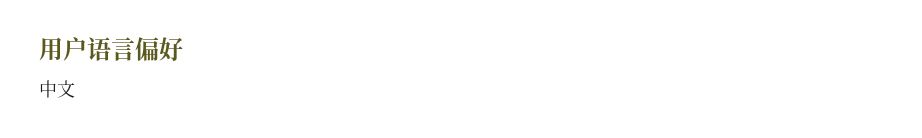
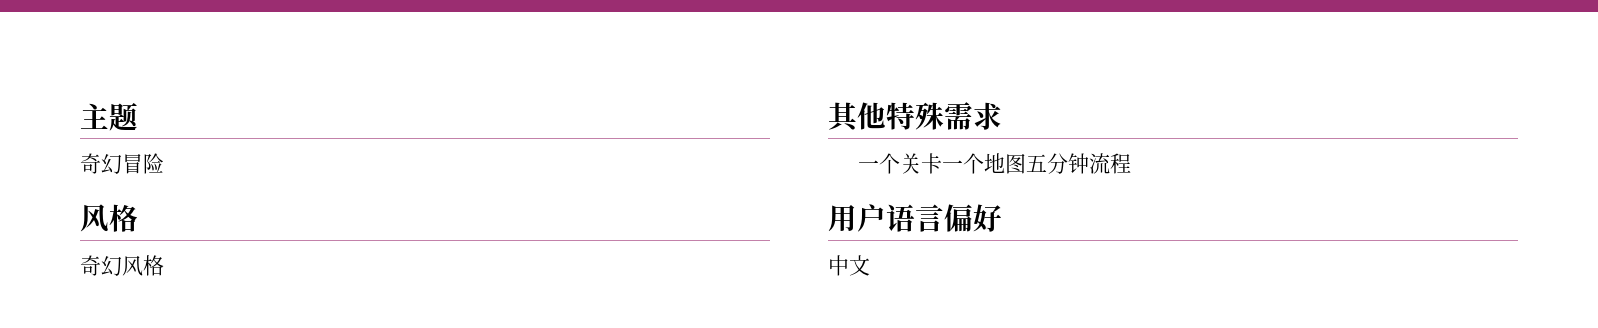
(39, 49) none -> [80,102,138,131] [80,153,164,174] [80,204,138,232] [80,255,164,276] [828,102,1002,132] [857,153,1131,174] 主题 // 奇幻冒险 // 风格 // 奇幻风格 // 其他特殊需求 // 一个关卡一个地图五分钟流程 //

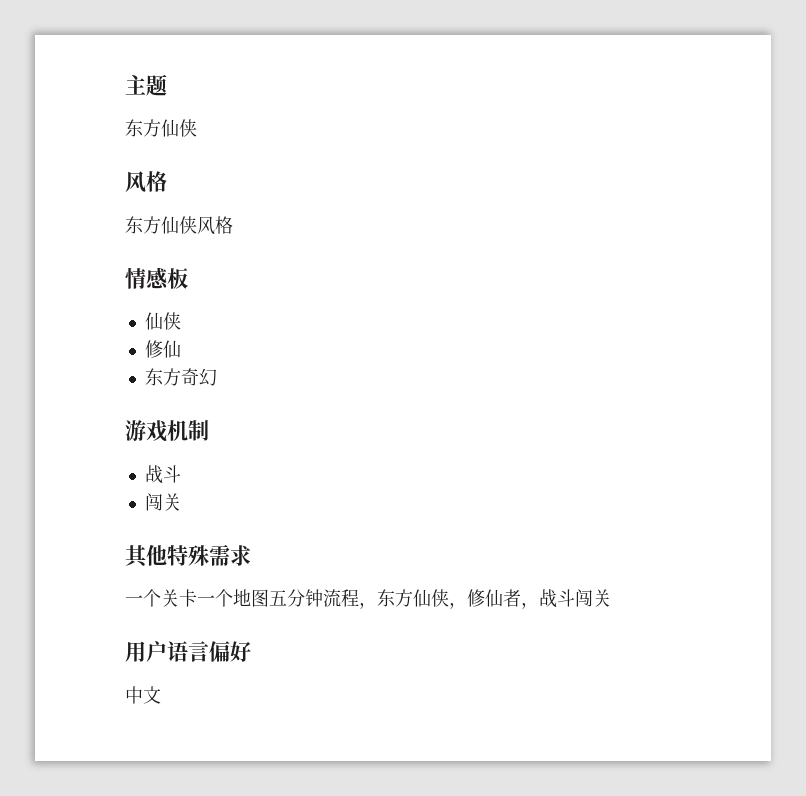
[80,153,164,174] [80,204,138,232] [80,255,164,276] 奇幻冒险 // 风格 // 奇幻风格 -> [125,119,197,137] [125,171,167,193] [125,216,233,235] [125,267,188,290] [144,312,181,330] [144,340,181,358] [144,368,217,386] [125,420,209,442] [144,465,181,484] [144,493,181,511] 东方仙侠 // 风格 // 东方仙侠风格 // 情感板 // 仙侠 // 修仙 // 东方奇幻 // 游戏机制 // 战斗 // 闯关
(1131, 163) none -> [359,589,611,609] ，东方仙侠，修仙者，战斗闯关

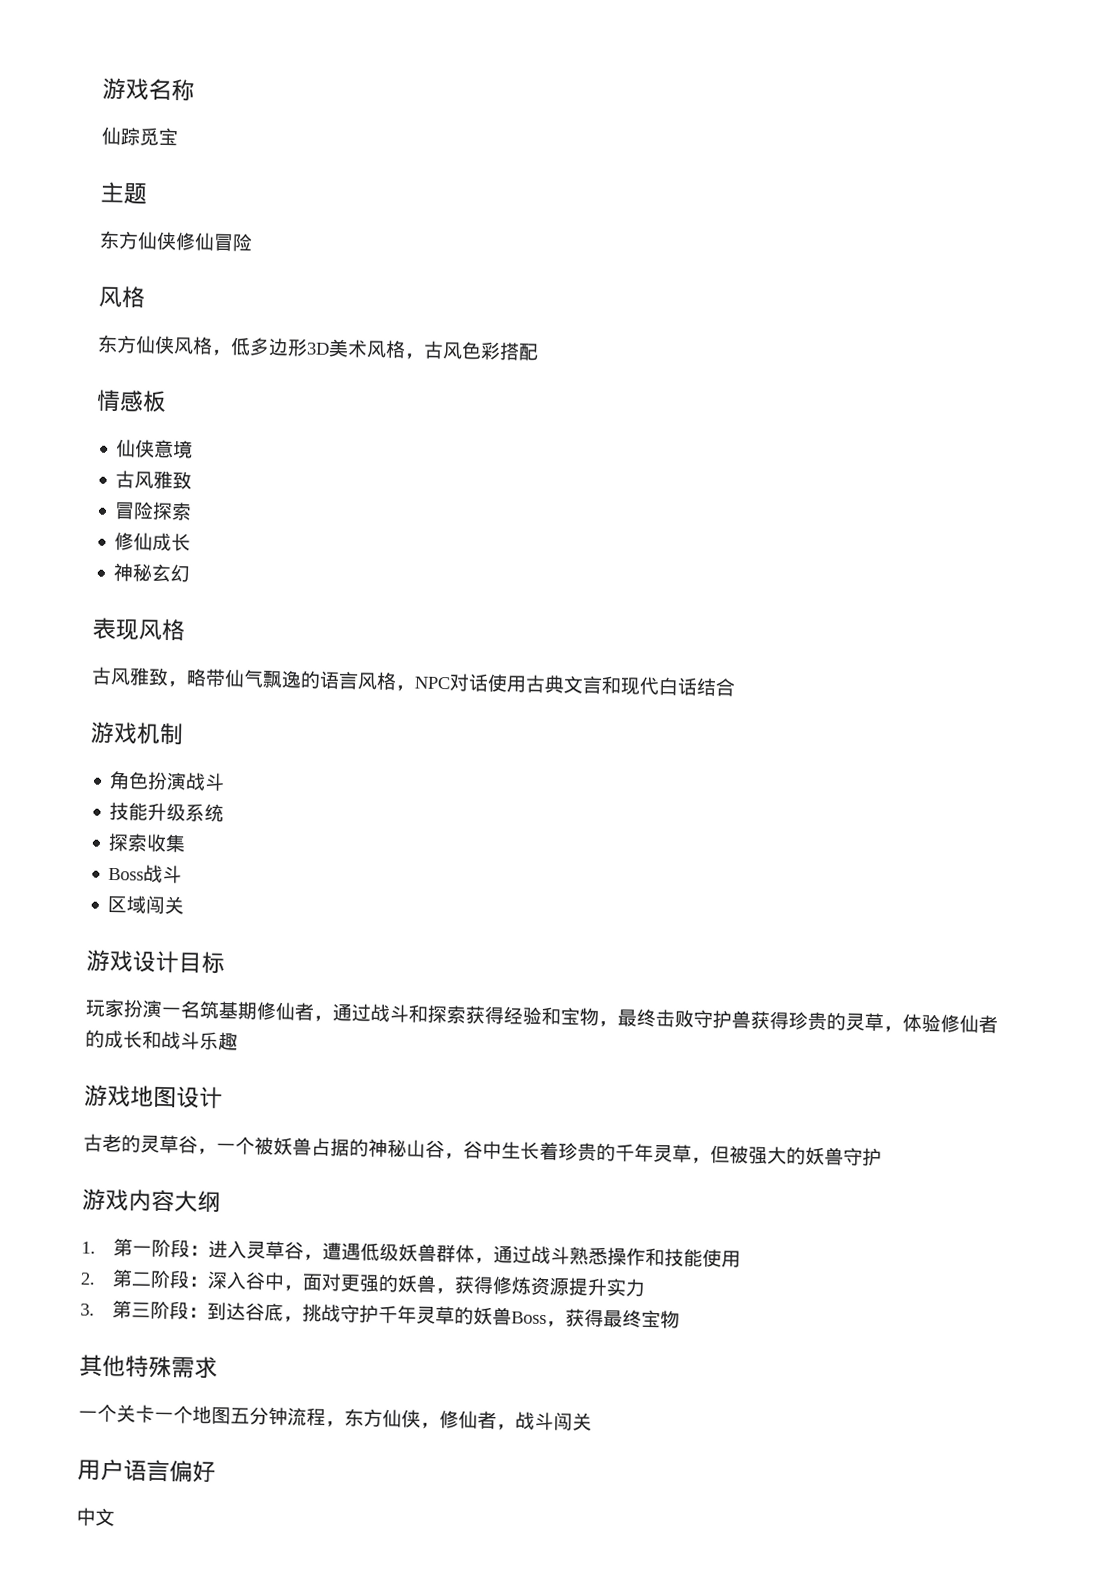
(125, 85) none -> [102,77,195,102] [101,126,179,147] 游戏名称 // 仙踪觅宝 //
(197, 128) none -> [175,232,253,252] 修仙冒险
[125,267,188,290] [144,312,181,330] [144,340,181,358] [144,368,217,386] // 情感板 // 仙侠 // 修仙 // 东方奇幻 -> [211,337,539,361] [96,389,167,413] [115,439,194,459] [115,470,193,490] [114,501,193,521] [114,532,192,552] [113,563,192,583] [92,617,186,642] [91,666,736,697] ，低多边形3D美术风格，古风色彩搭配 // 情感板 // 仙侠意境 // 古风雅致 // 冒险探索 // 修仙成长 // 神秘玄幻 // 表现风格 // 古风雅致，略带仙气飘逸的语言风格，NPC对话使用古典文言和现代白话结合
[144,465,181,484] [144,493,181,511] 战斗 // 闯关 -> [109,770,226,792] [109,801,225,823] [108,832,187,853] [108,864,183,884] [107,895,185,915] [86,949,225,975] [85,998,998,1034] [85,1029,238,1051] [84,1084,223,1110] [83,1133,882,1167] [82,1188,221,1214] [81,1238,742,1268] [80,1269,647,1297] [80,1300,681,1329] 角色扮演战斗 // 技能升级系统 // 探索收集 // Boss战斗 // 区域闯关 // 游戏设计目标 // 玩家扮演一名筑基期修仙者，通过战斗和探索获得经验和宝物，最终击败守护兽获得珍贵的灵草，体验修仙者的成长和战斗乐趣 // 游戏地图设计 // 古老的灵草谷，一个被妖兽占据的神秘山谷，谷中生长着珍贵的千年灵草，但被强大的妖兽守护 // 游戏内容大纲 // 1.第一阶段：进入灵草谷，遭遇低级妖兽群体，通过战斗熟悉操作和技能使用 // 2.第二阶段：深入谷中，面对更强的妖兽，获得修炼资源提升实力 // 3.第三阶段：到达谷底，挑战守护千年灵草的妖兽Boss，获得最终宝物

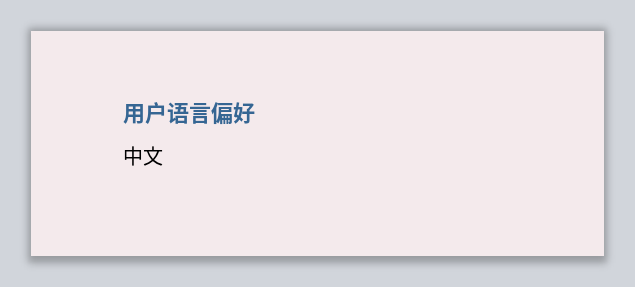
[102,77,195,102] [101,126,179,147] [100,181,148,205] [99,230,253,252] [98,286,146,309] [97,334,539,361] [96,389,167,413] [115,439,194,459] [115,470,193,490] [114,501,193,521] [114,532,192,552] [113,563,192,583] [92,617,186,642] [91,666,736,697] [90,721,184,746] [109,770,226,792] [109,801,225,823] [108,832,187,853] [108,864,183,884] [107,895,185,915] [86,949,225,975] [85,998,998,1034] [85,1029,238,1051] [84,1084,223,1110] [83,1133,882,1167] [82,1188,221,1214] [81,1238,742,1268] [80,1269,647,1297] [80,1300,681,1329] [79,1354,218,1380] [78,1403,592,1431] 游戏名称 // 仙踪觅宝 // 主题 // 东方仙侠修仙冒险 // 风格 // 东方仙侠风格，低多边形3D美术风格，古风色彩搭配 // 情感板 // 仙侠意境 // 古风雅致 // 冒险探索 // 修仙成长 // 神秘玄幻 // 表现风格 // 古风雅致，略带仙气飘逸的语言风格，NPC对话使用古典文言和现代白话结合 // 游戏机制 // 角色扮演战斗 // 技能升级系统 // 探索收集 // Boss战斗 // 区域闯关 // 游戏设计目标 // 玩家扮演一名筑基期修仙者，通过战斗和探索获得经验和宝物，最终击败守护兽获得珍贵的灵草，体验修仙者的成长和战斗乐趣 // 游戏地图设计 // 古老的灵草谷，一个被妖兽占据的神秘山谷，谷中生长着珍贵的千年灵草，但被强大的妖兽守护 // 游戏内容大纲 // 1.第一阶段：进入灵草谷，遭遇低级妖兽群体，通过战斗熟悉操作和技能使用 // 2.第二阶段：深入谷中，面对更强的妖兽，获得修炼资源提升实力 // 3.第三阶段：到达谷底，挑战守护千年灵草的妖兽Boss，获得最终宝物 // 其他特殊需求 // 一个关卡一个地图五分钟流程，东方仙侠，修仙者，战斗闯关 // -> (123, 114) none

